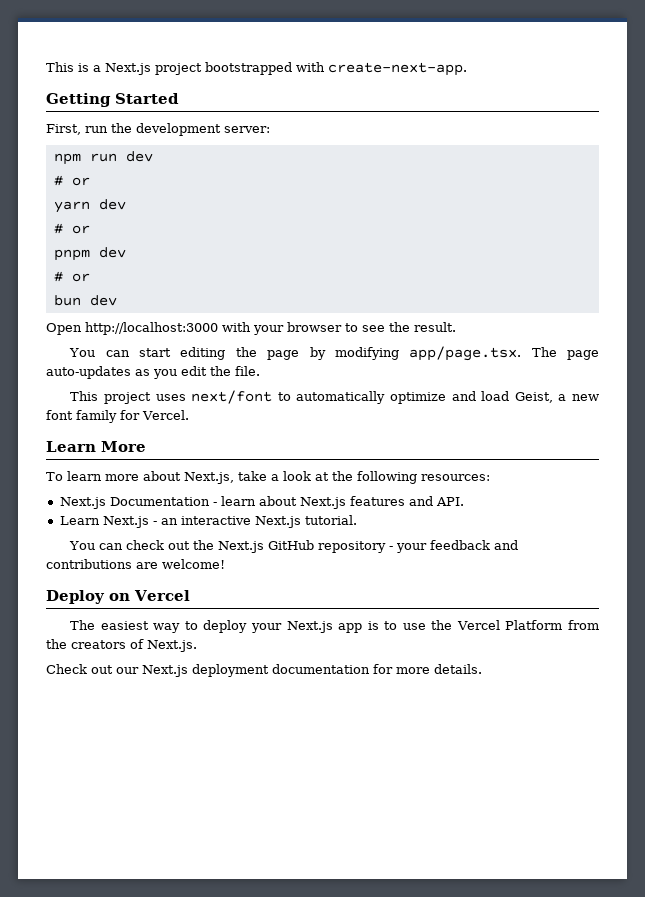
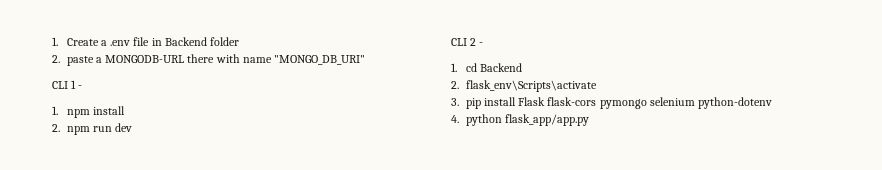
[46,62,467,76] [46,93,179,107] [46,123,270,136] [53,151,153,165] [53,175,90,186] [53,199,126,213] [53,223,90,234] [53,247,126,261] [53,271,90,282] [53,295,117,306] [46,322,456,335] [69,346,599,361] [46,366,260,379] [70,390,599,404] [46,410,189,423] [46,441,146,452] [46,471,490,484] [59,496,464,509] [59,515,357,528] [69,540,519,553] [46,559,225,569] [46,590,190,604] [70,620,599,633] [46,639,197,652] [46,664,482,677] This is a Next.js project bootstrapped with create-next-app. // Getting Started // First, run the development server: // npm run dev // # or // yarn dev // # or // pnpm dev // # or // bun dev // Open http://localhost:3000 with your browser to see the result. // You can start editing the page by modifying app/page.tsx. The page auto-updates as you edit the file. // This project uses next/font to automatically optimize and load Geist, a new font family for Vercel. // Learn More // To learn more about Next.js, take a look at the following resources: // Next.js Documentation - learn about Next.js features and API. // Learn Next.js - an interactive Next.js tutorial. // You can check out the Next.js GitHub repository - your feedback and contributions are welcome! // Deploy on Vercel // The easiest way to deploy your Next.js app is to use the Vercel Platform from the creators of Next.js. // Check out our Next.js deployment documentation for more details. -> [52,37,240,46] [52,54,366,66] [52,80,83,89] [52,106,125,118] [52,123,133,135] [451,38,484,46] [451,63,522,72] [451,80,597,92] [451,97,773,109] [451,114,589,126] 1. Create a .env file in Backend folder // 2. paste a MONGODB-URL there with name "MONGO_DB_URI" // CLI 1 - // 1. npm install // 2. npm run dev // CLI 2 - // 1. cd Backend // 2. flask_env\Scripts\activate // 3. pip install Flask flask-cors pymongo selenium python-dotenv // 4. python flask_app/app.py

